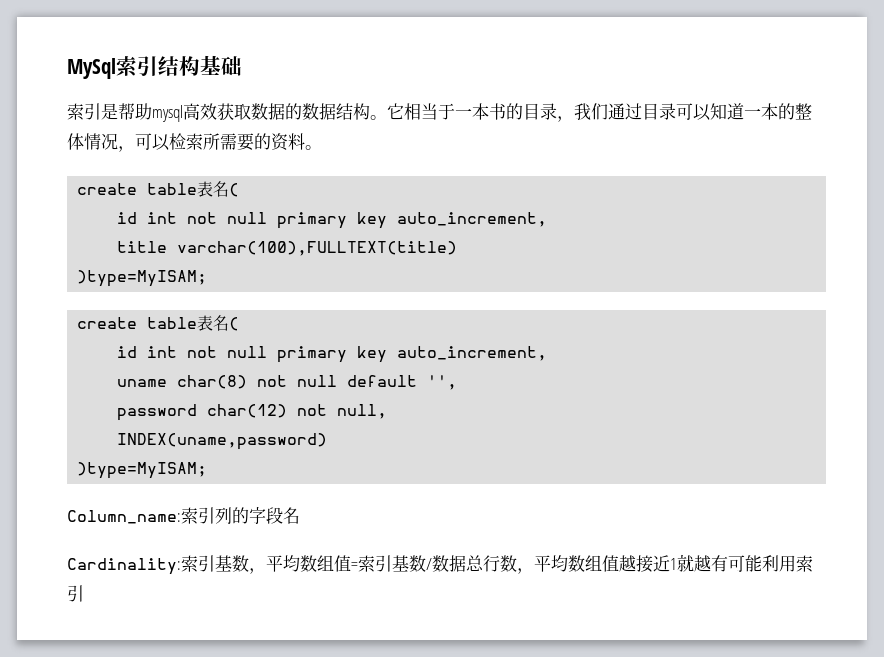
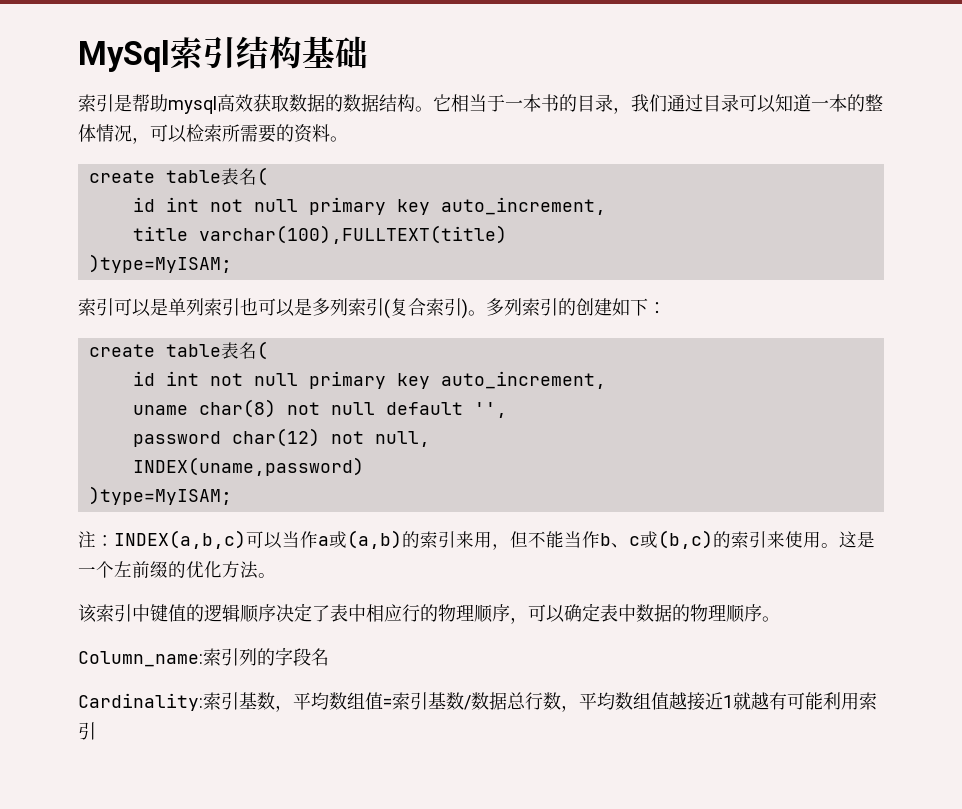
(208, 278) none -> [78,298,666,319] // 索引可以是单列索引也可以是多列索引(复合索引)。多列索引的创建如下：
(208, 470) none -> [78,530,875,550] [78,561,276,579] [78,603,780,624] // 注：INDEX(a,b,c)可以当作a或(a,b)的索引来用，但不能当作b、c或(b,c)的索引来使用。这是一个左前缀的优化方法。 // 该索引中键值的逻辑顺序决定了表中相应行的物理顺序，可以确定表中数据的物理顺序。

